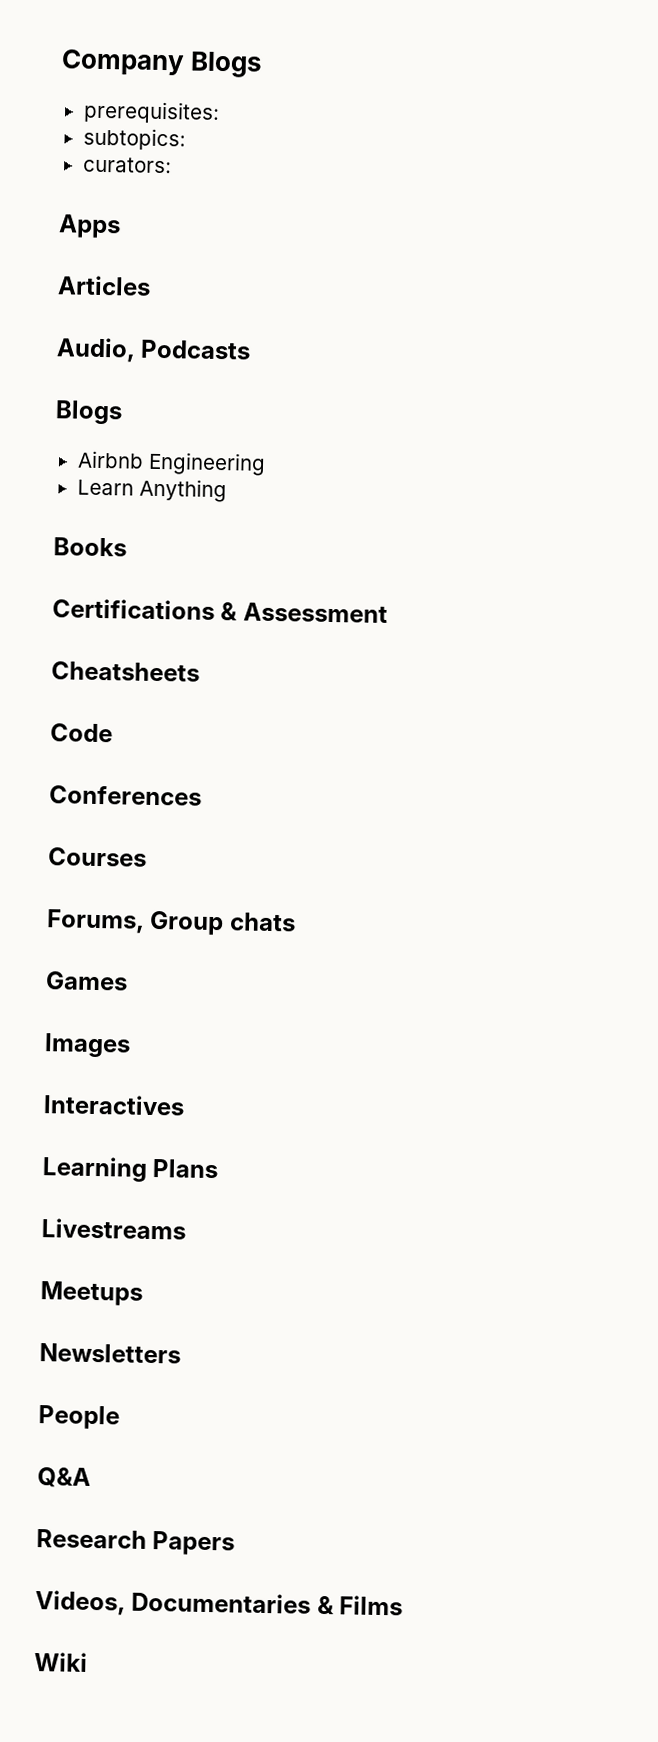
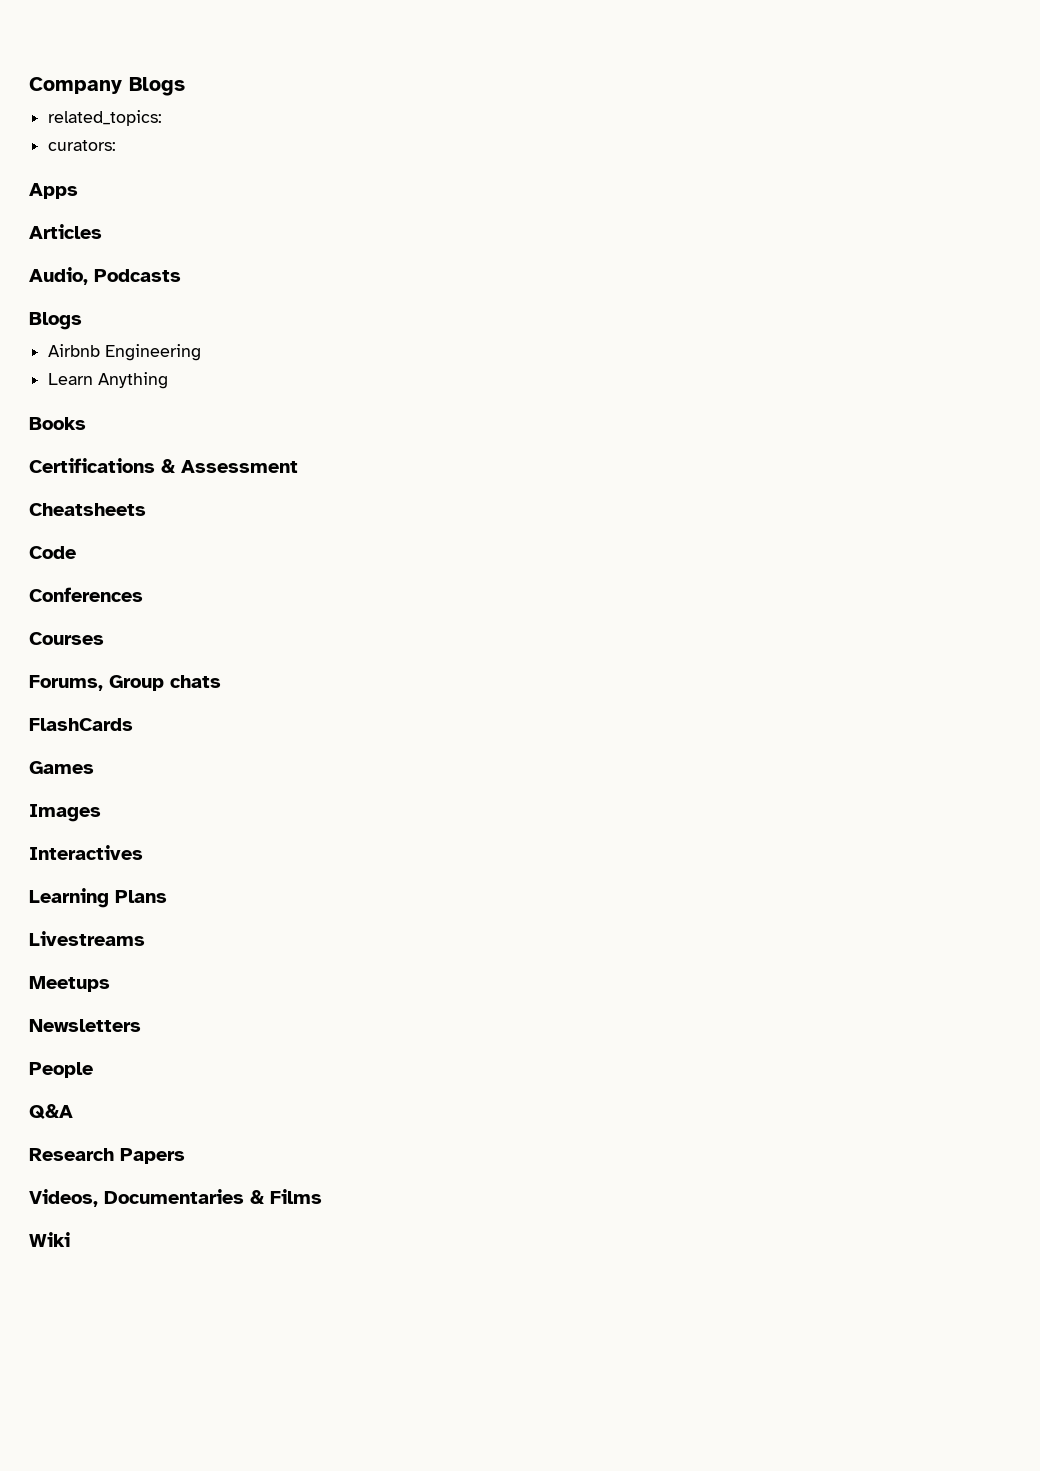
[82,100,220,124] [82,127,186,151] prerequisites: // subtopics: -> [48,110,163,126] related_topics:
(296, 922) none -> [29,718,133,731] // FlashCards

